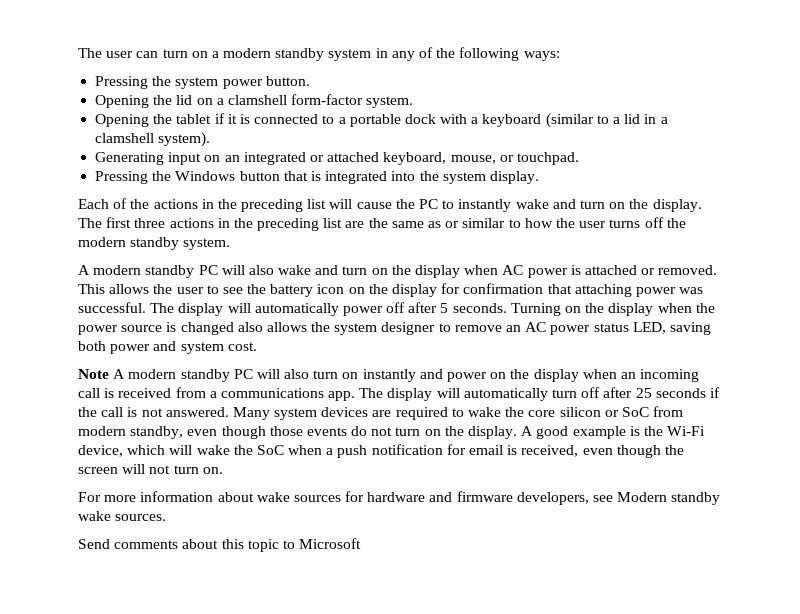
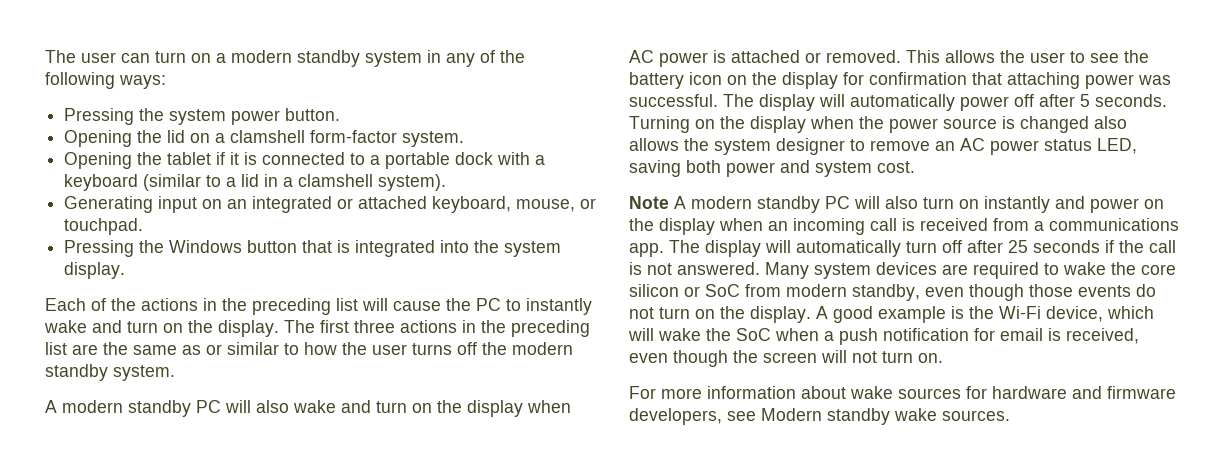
[78,538,362,552] // Send comments about this topic to Microsoft -> (1010, 415) none

